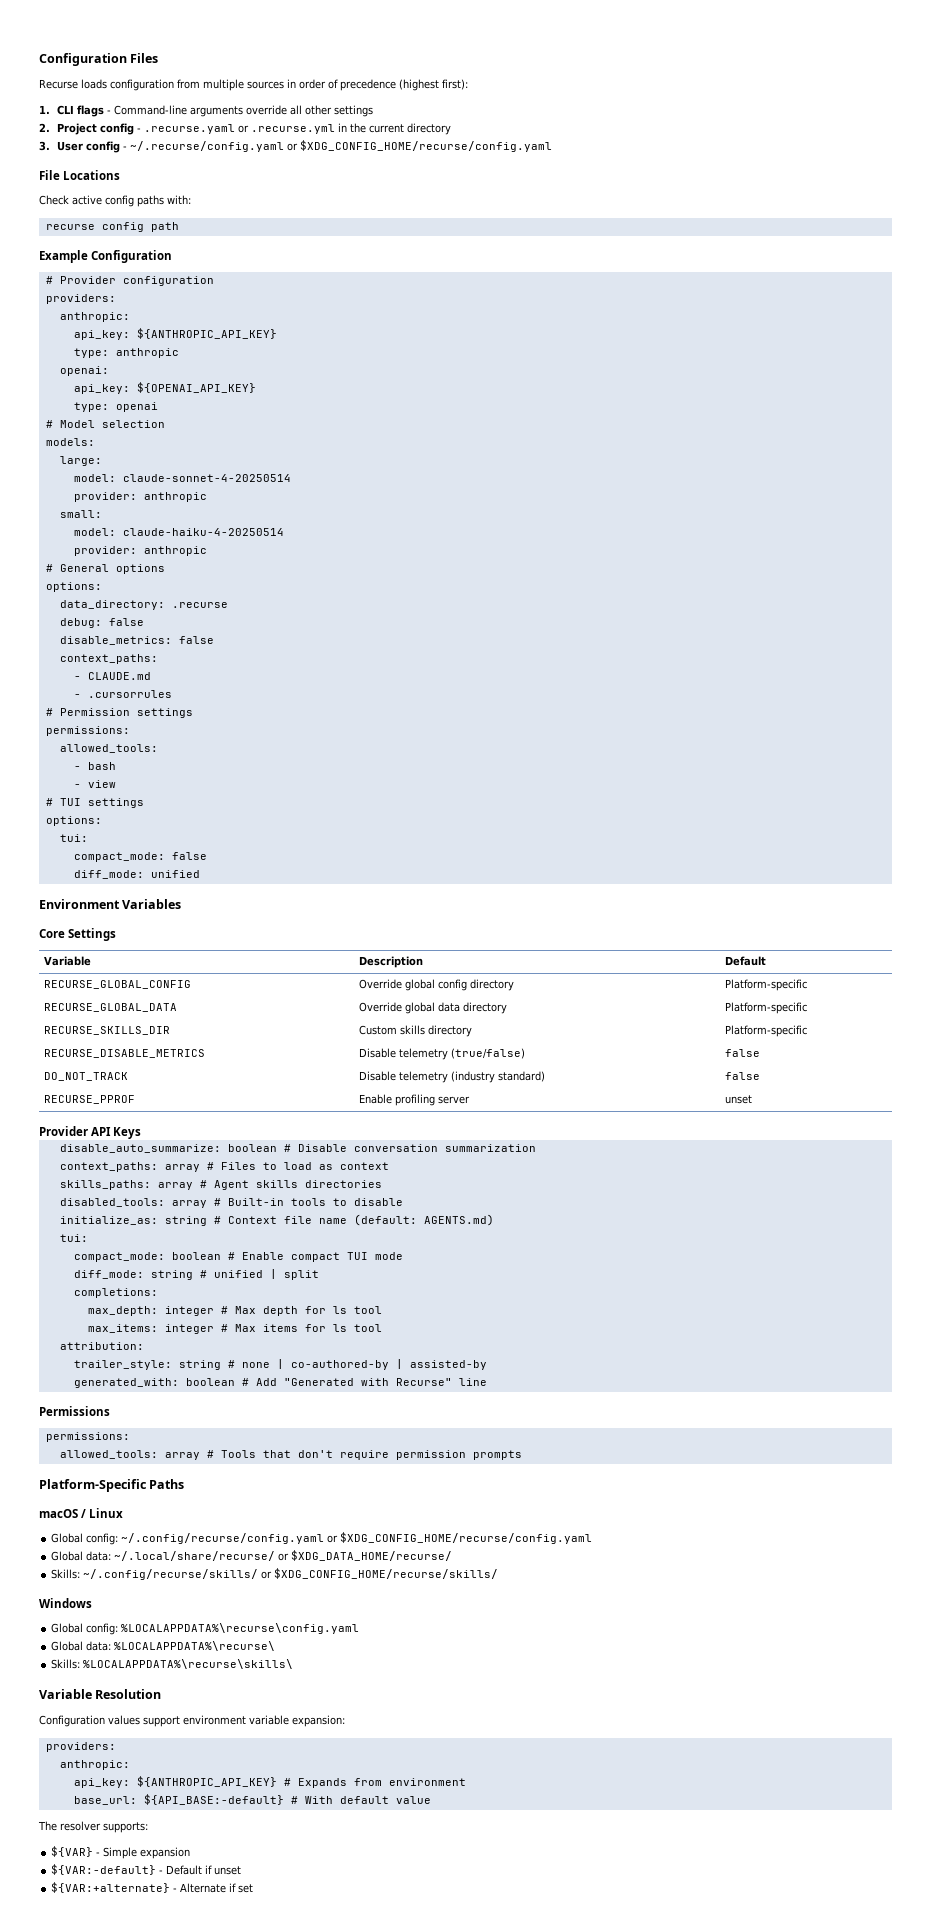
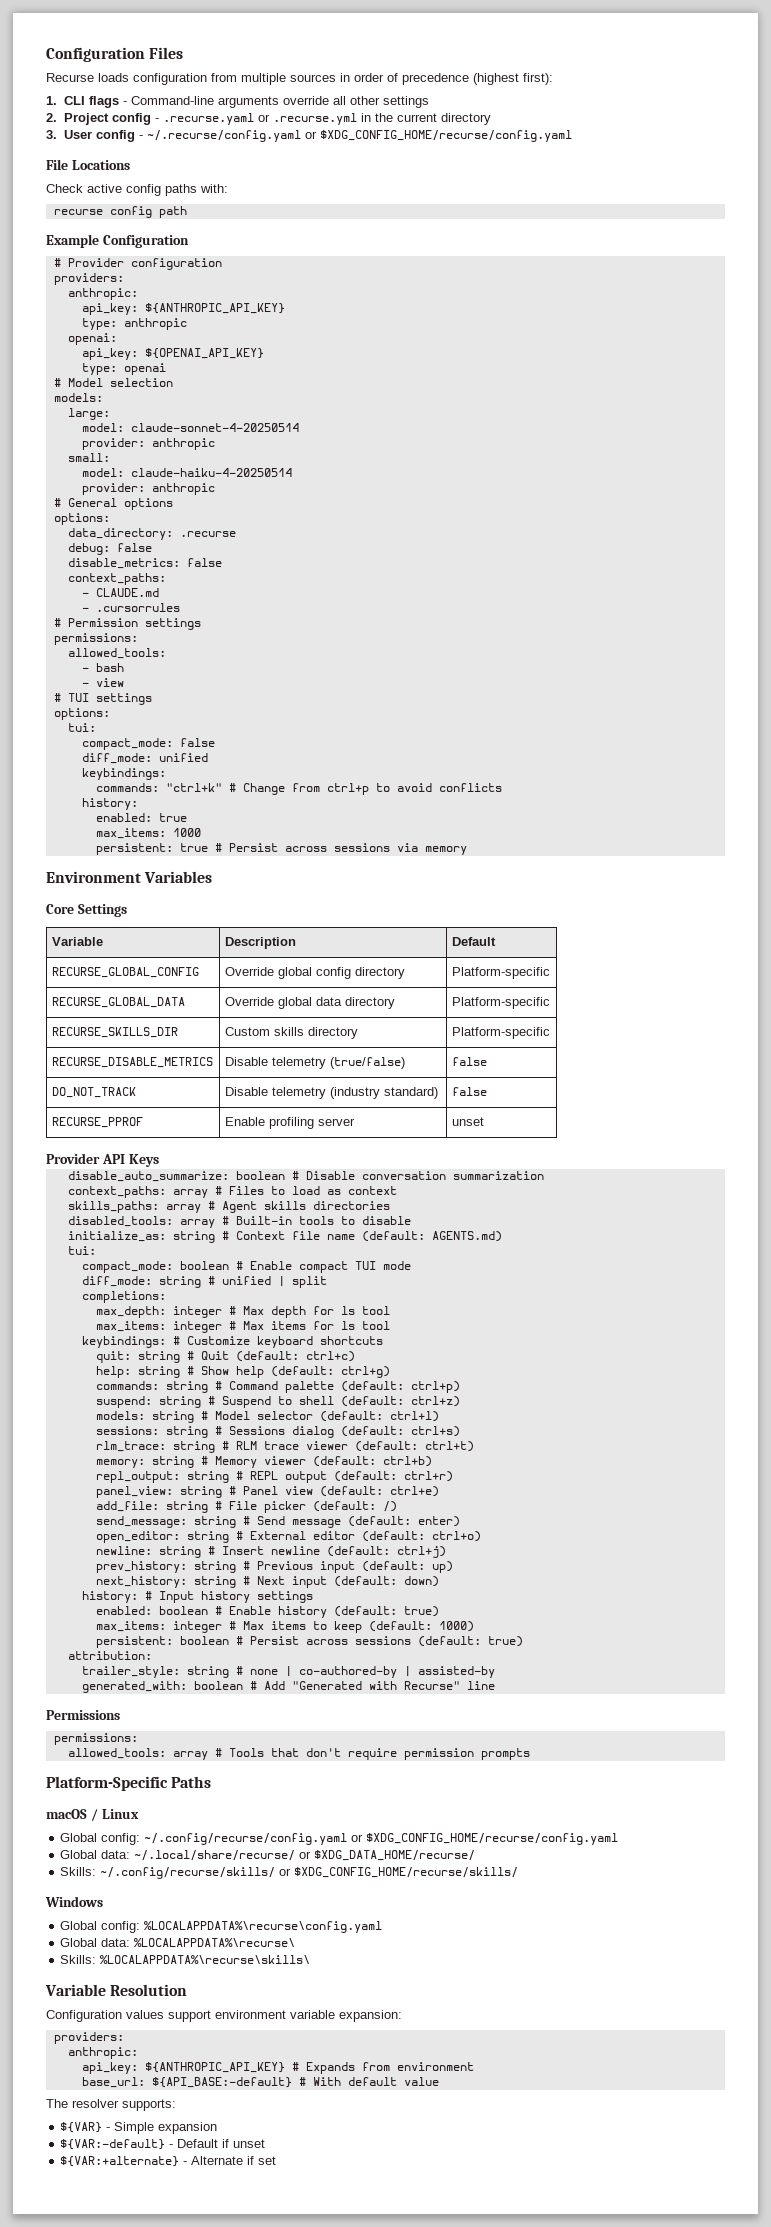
(200, 874) none -> [81,768,166,780] [95,783,502,795] [81,798,138,810] [95,813,187,822] [95,828,201,839] [95,843,467,855] // keybindings: // commands: "ctrl+k" # Change from ctrl+p to avoid conflicts // history: // enabled: true // max_items: 1000 // persistent: true # Persist across sessions via memory
(382, 1328) none -> [81,1336,383,1348] [95,1351,355,1363] [95,1366,390,1378] [95,1381,460,1393] [95,1396,460,1408] [95,1411,439,1423] [95,1426,460,1438] [95,1441,474,1453] [95,1456,432,1468] [95,1471,453,1483] [95,1486,439,1498] [95,1501,397,1513] [95,1516,460,1528] [95,1531,481,1543] [95,1546,446,1558] [95,1561,453,1573] [95,1576,439,1588] [81,1591,313,1603] [95,1606,439,1618] [95,1621,474,1633] [95,1636,523,1648] // keybindings: # Customize keyboard shortcuts // quit: string # Quit (default: ctrl+c) // help: string # Show help (default: ctrl+g) // commands: string # Command palette (default: ctrl+p) // suspend: string # Suspend to shell (default: ctrl+z) // models: string # Model selector (default: ctrl+l) // sessions: string # Sessions dialog (default: ctrl+s) // rlm_trace: string # RLM trace viewer (default: ctrl+t) // memory: string # Memory viewer (default: ctrl+b) // repl_output: string # REPL output (default: ctrl+r) // panel_view: string # Panel view (default: ctrl+e) // add_file: string # File picker (default: /) // send_message: string # Send message (default: enter) // open_editor: string # External editor (default: ctrl+o) // newline: string # Insert newline (default: ctrl+j) // prev_history: string # Previous input (default: up) // next_history: string # Next input (default: down) // history: # Input history settings // enabled: boolean # Enable history (default: true) // max_items: integer # Max items to keep (default: 1000) // persistent: boolean # Persist across sessions (default: true)

